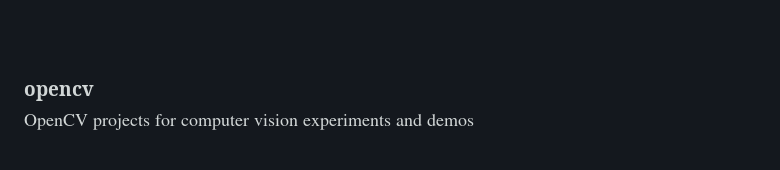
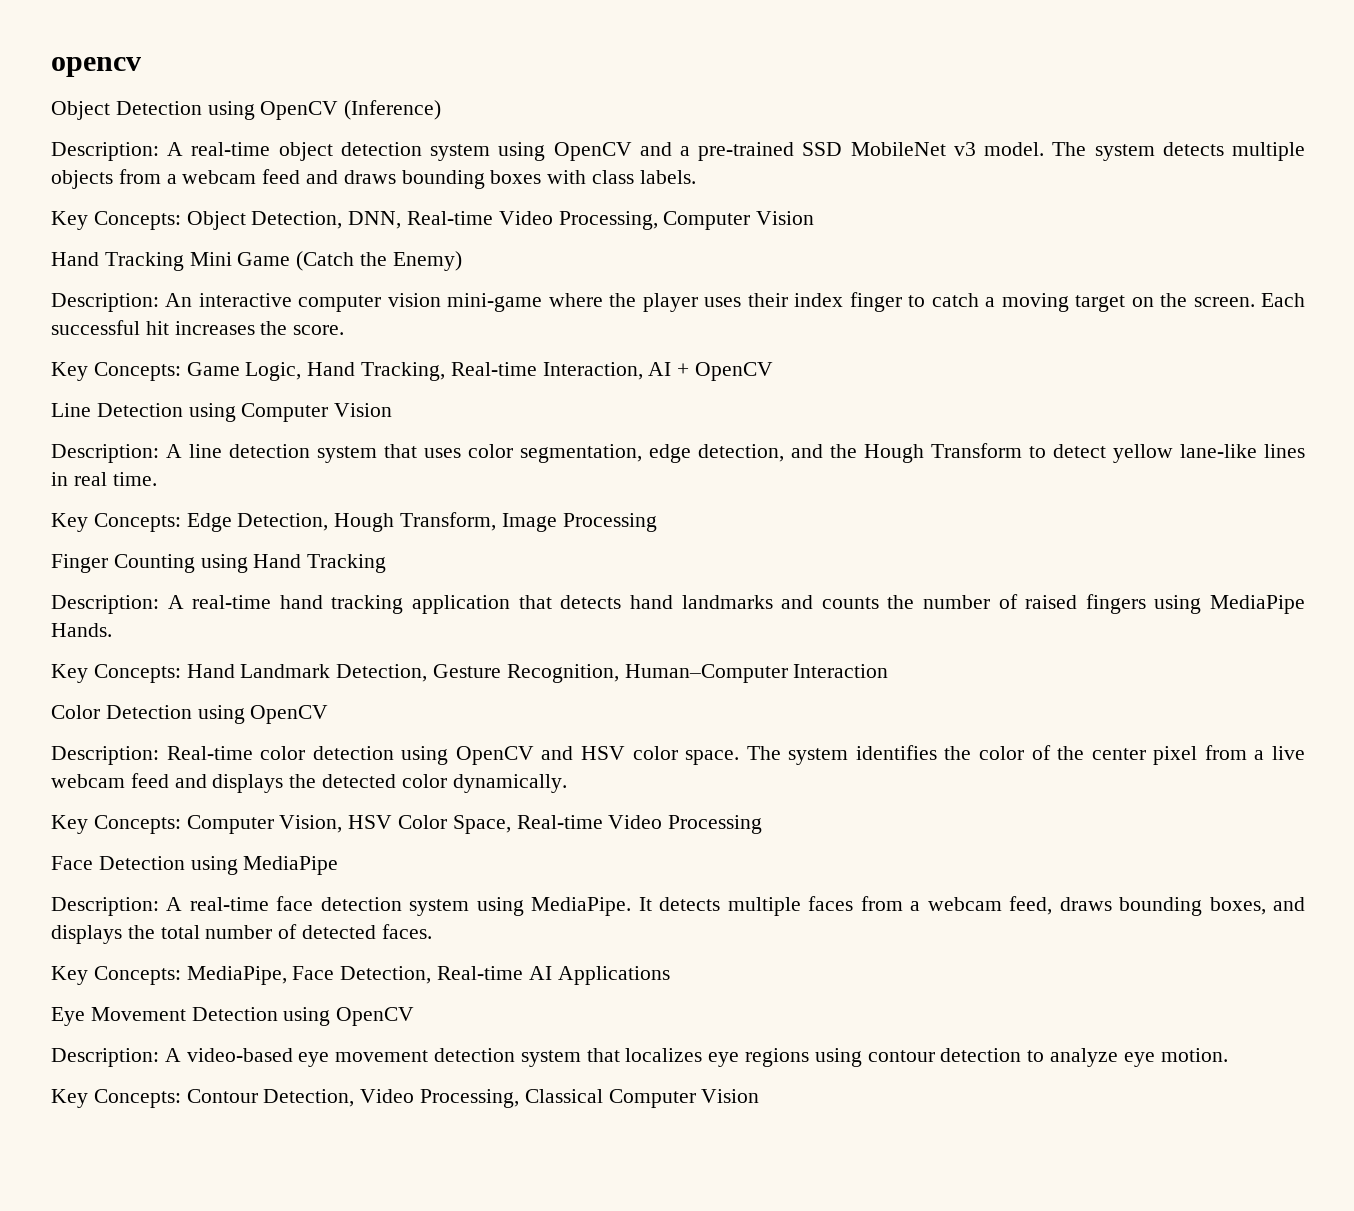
[24,114,474,130] OpenCV projects for computer vision experiments and demos -> [51,100,442,120] [51,142,1305,161] [51,169,696,189] [51,211,815,230] [51,251,462,271] [51,292,1305,312] [51,320,345,335] [51,362,774,381] [51,403,393,422] [51,443,1305,463] [51,472,157,486] [51,512,657,532] [51,554,387,573] [51,594,1305,614] [51,623,112,637] [51,664,889,683] [51,705,329,724] [51,745,1306,765] [51,773,567,793] [51,815,763,834] [51,856,339,875] [51,896,1305,916] [51,924,432,944] [51,966,670,985] [51,1007,415,1026] [51,1048,1228,1067] [51,1089,760,1108] Object Detection using OpenCV (Inference) // Description: A real-time object detection system using OpenCV and a pre-trained SSD MobileNet v3 model. The system detects multiple objects from a webcam feed and draws bounding boxes with class labels. // Key Concepts: Object Detection, DNN, Real-time Video Processing, Computer Vision // Hand Tracking Mini Game (Catch the Enemy) // Description: An interactive computer vision mini-game where the player uses their index finger to catch a moving target on the screen. Each successful hit increases the score. // Key Concepts: Game Logic, Hand Tracking, Real-time Interaction, AI + OpenCV // Line Detection using Computer Vision // Description: A line detection system that uses color segmentation, edge detection, and the Hough Transform to detect yellow lane-like lines in real time. // Key Concepts: Edge Detection, Hough Transform, Image Processing // Finger Counting using Hand Tracking // Description: A real-time hand tracking application that detects hand landmarks and counts the number of raised fingers using MediaPipe Hands. // Key Concepts: Hand Landmark Detection, Gesture Recognition, Human–Computer Interaction // Color Detection using OpenCV // Description: Real-time color detection using OpenCV and HSV color space. The system identifies the color of the center pixel from a live webcam feed and displays the detected color dynamically. // Key Concepts: Computer Vision, HSV Color Space, Real-time Video Processing // Face Detection using MediaPipe // Description: A real-time face detection system using MediaPipe. It detects multiple faces from a webcam feed, draws bounding boxes, and displays the total number of detected faces. // Key Concepts: MediaPipe, Face Detection, Real-time AI Applications // Eye Movement Detection using OpenCV // Description: A video-based eye movement detection system that localizes eye regions using contour detection to analyze eye motion. // Key Concepts: Contour Detection, Video Processing, Classical Computer Vision

